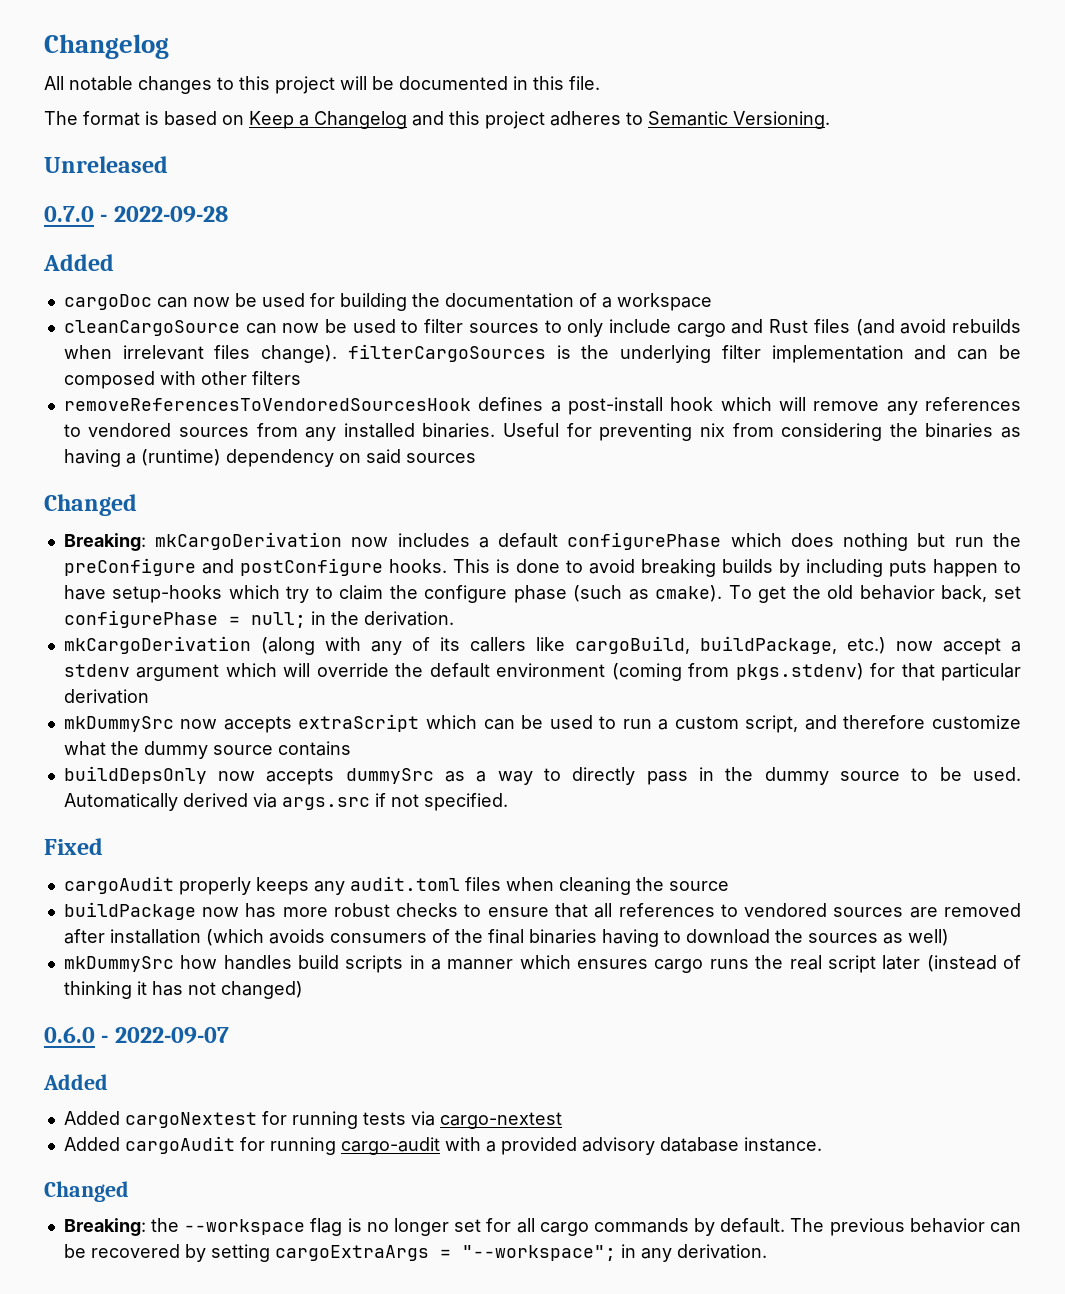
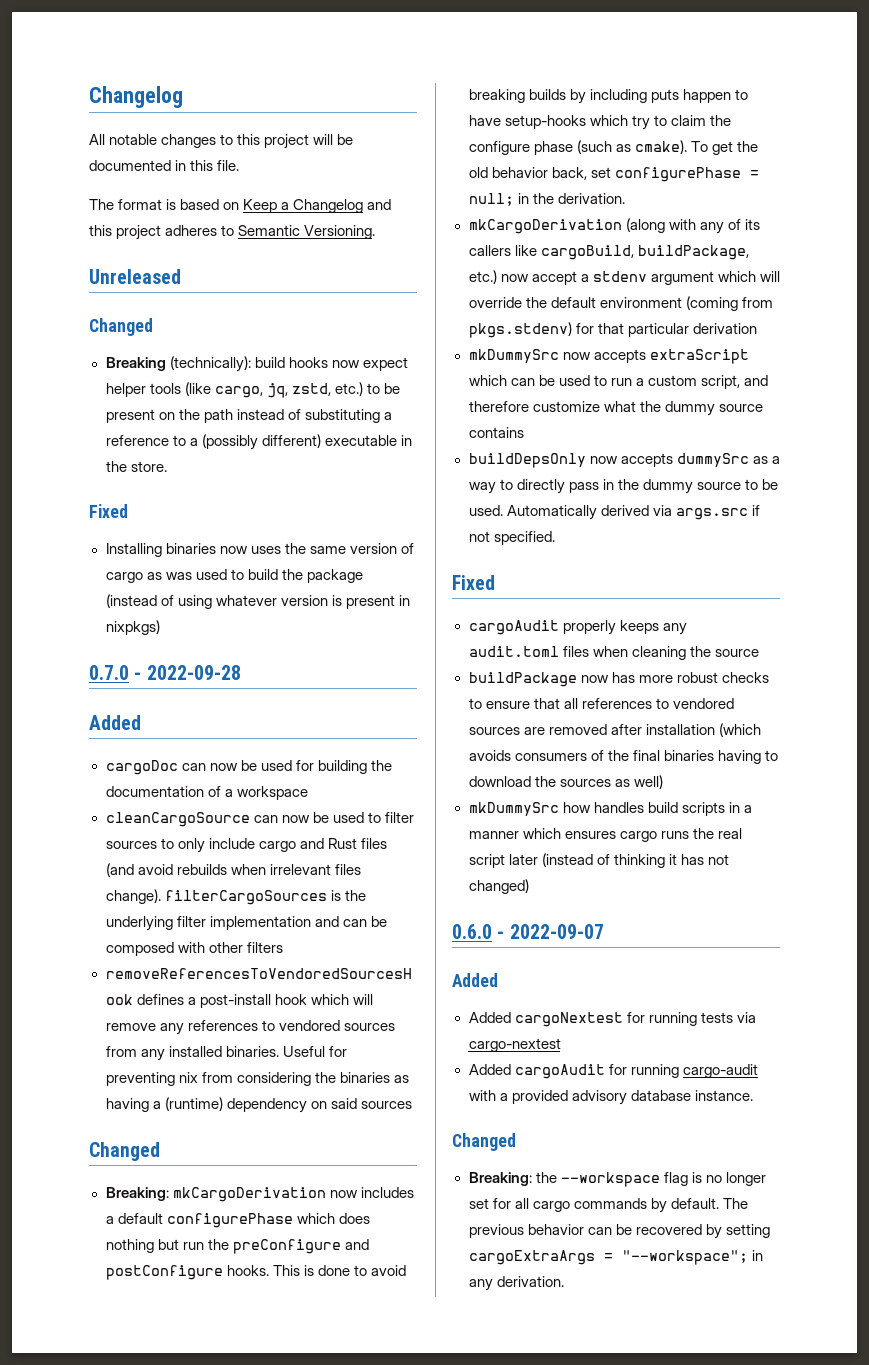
(168, 164) none -> [89,318,153,336] [105,356,408,372] [105,382,400,398] [105,409,392,423] [105,434,412,450] [105,461,167,472] [89,504,128,518] [105,543,414,557] [105,569,363,583] [105,594,410,609] [105,620,160,635] // Changed // Breaking (technically): build hooks now expect helper tools (like cargo, jq, zstd, etc.) to be present on the path instead of substituting a reference to a (possibly different) executable in the store. // Fixed // Installing binaries now uses the same version of cargo as was used to build the package (instead of using whatever version is present in nixpkgs)

